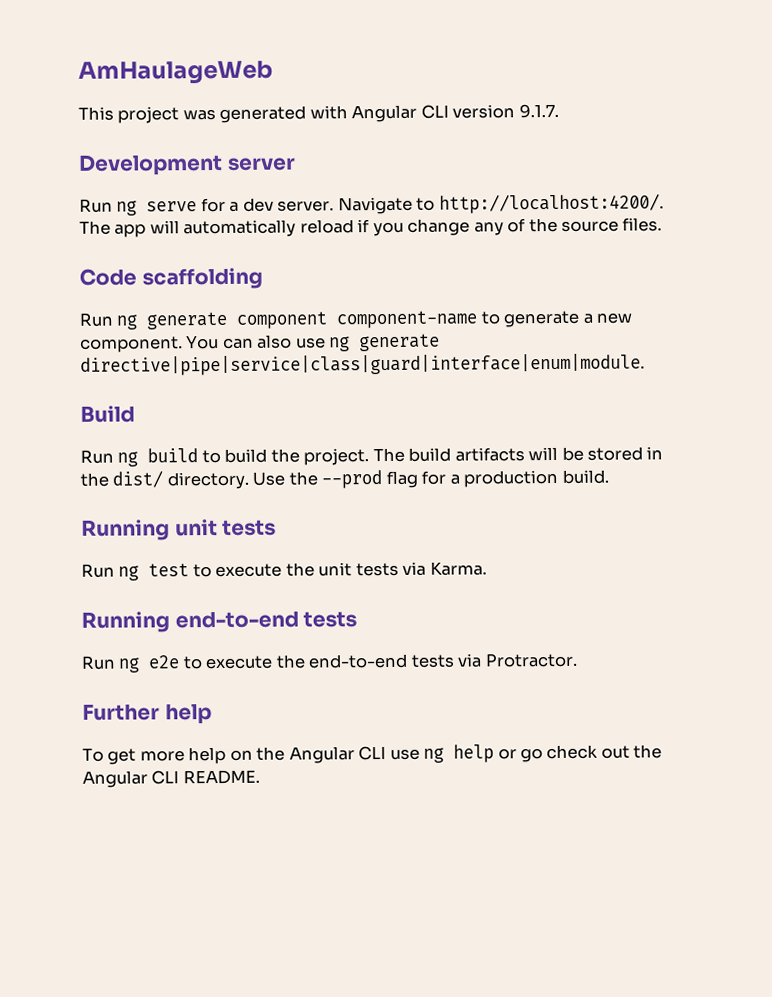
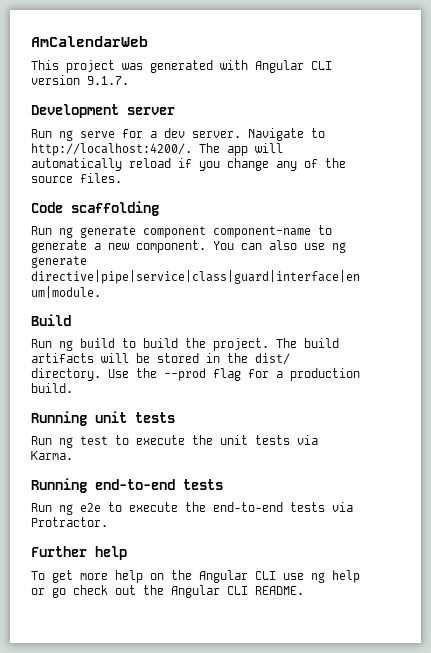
[78,60,273,85] AmHaulageWeb -> [31,36,148,47] AmCalendarWeb

